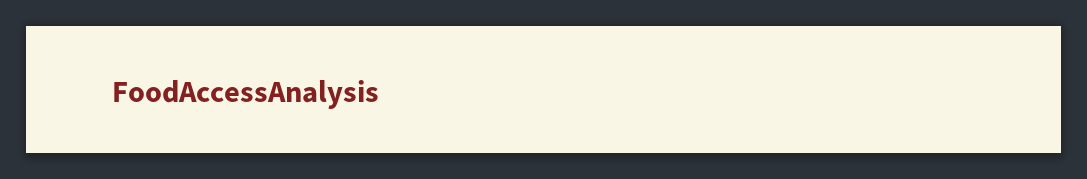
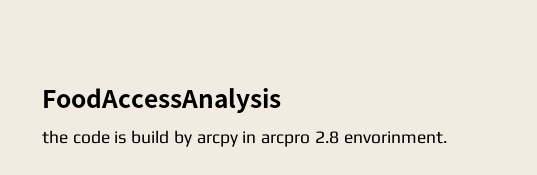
(379, 94) none -> [42,130,447,147] // the code is build by arcpy in arcpro 2.8 envorinment.

